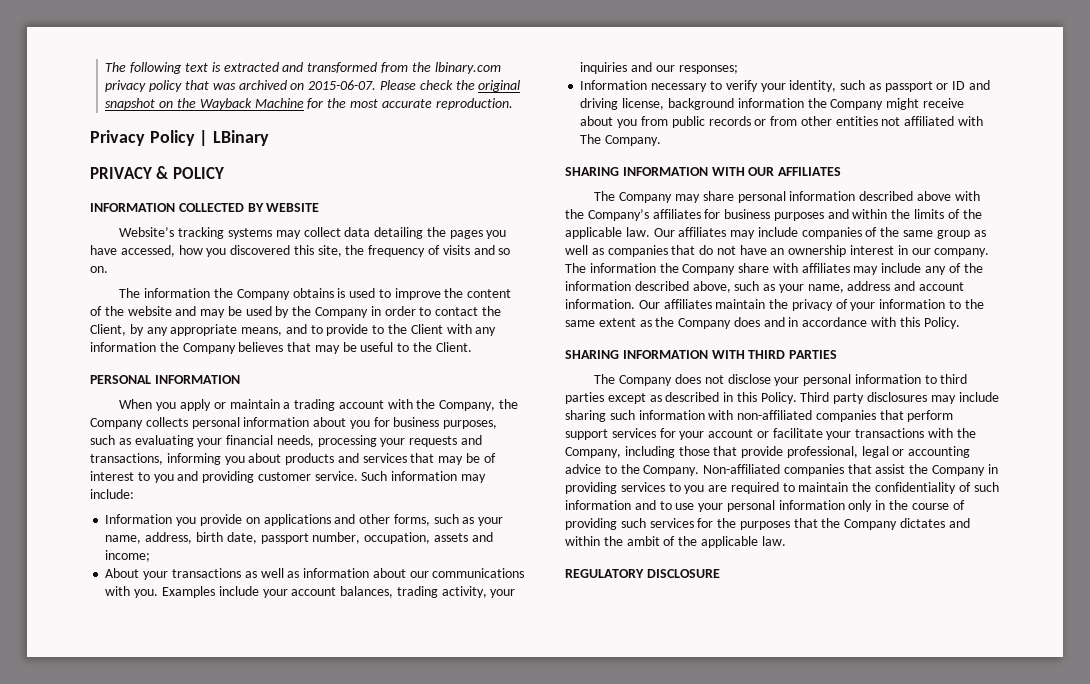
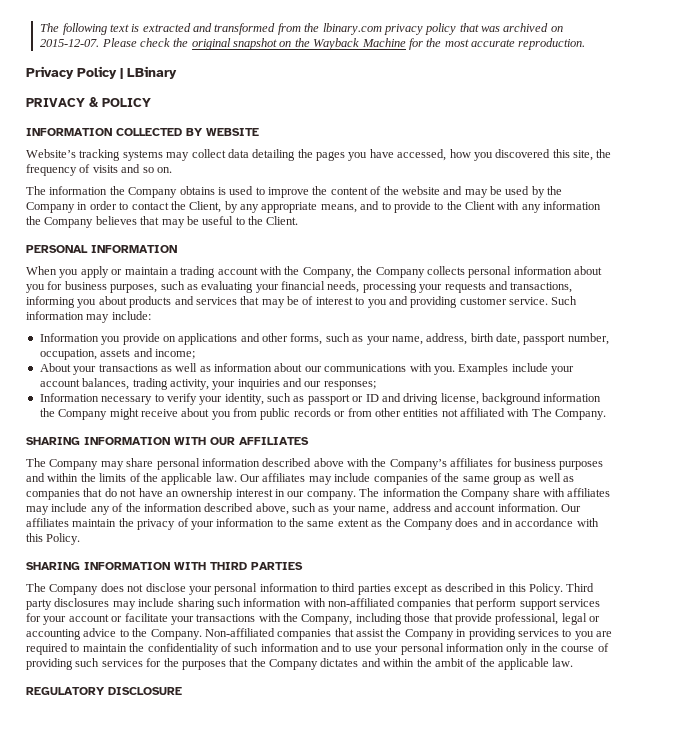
[308,80,377,90] 2015-06-07. -> [40,39,100,47] 2015-12-07.

